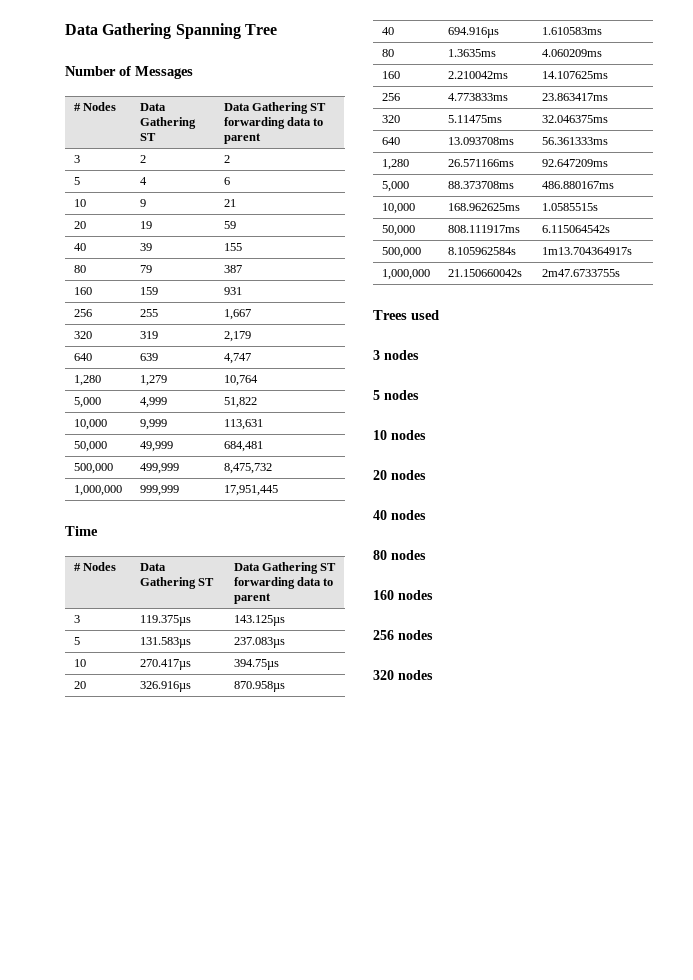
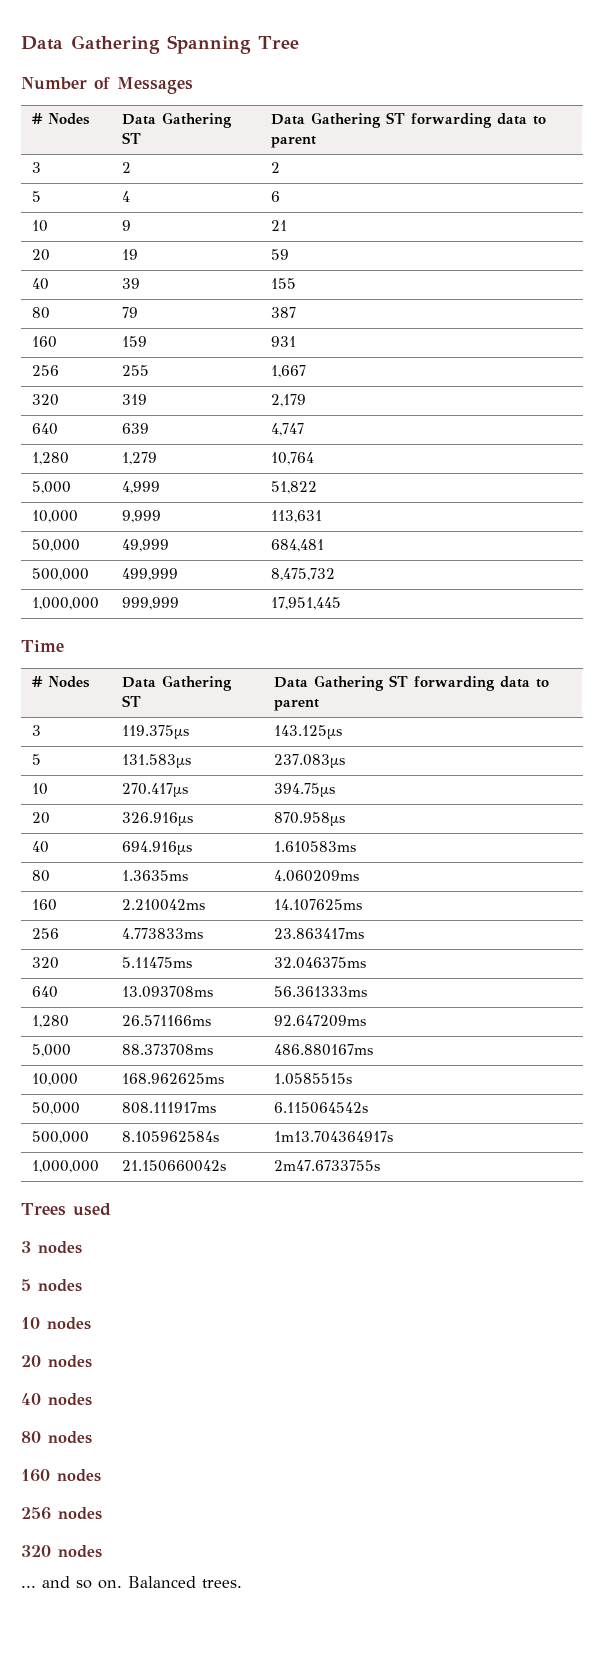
(433, 675) none -> [21,1576,242,1589] // ... and so on. Balanced trees.

